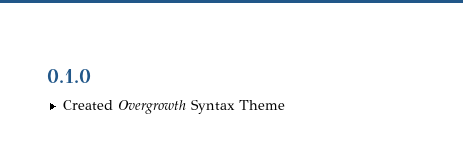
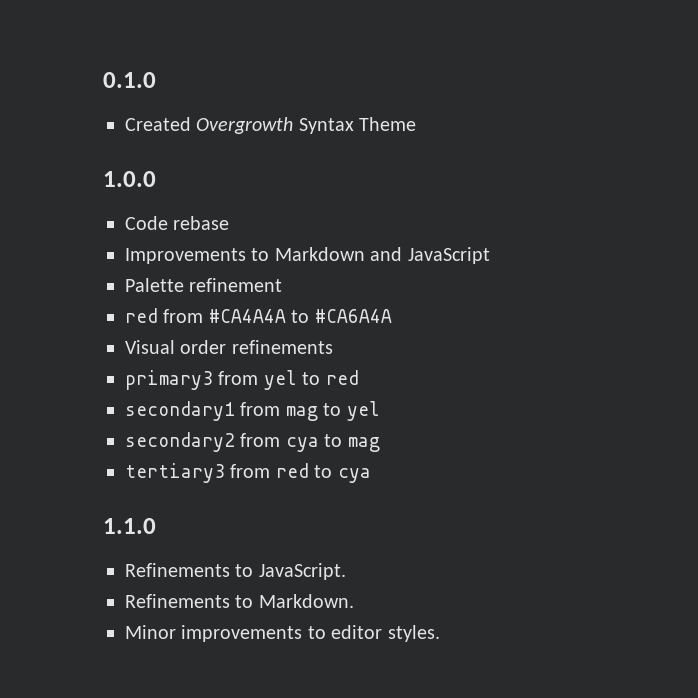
(285, 105) none -> [103,171,156,187] [125,216,230,230] [125,247,490,264] [125,278,283,292] [125,308,392,323] [125,340,333,354] [125,370,359,390] [125,401,380,421] [125,432,380,452] [125,463,371,483] [103,518,156,534] [125,563,346,580] [125,594,354,608] [125,625,440,642] // 1.0.0 // Code rebase // Improvements to Markdown and JavaScript // Palette refinement // red from #CA4A4A to #CA6A4A // Visual order refinements // primary3 from yel to red // secondary1 from mag to yel // secondary2 from cya to mag // tertiary3 from red to cya // 1.1.0 // Refinements to JavaScript. // Refinements to Markdown. // Minor improvements to editor styles.

